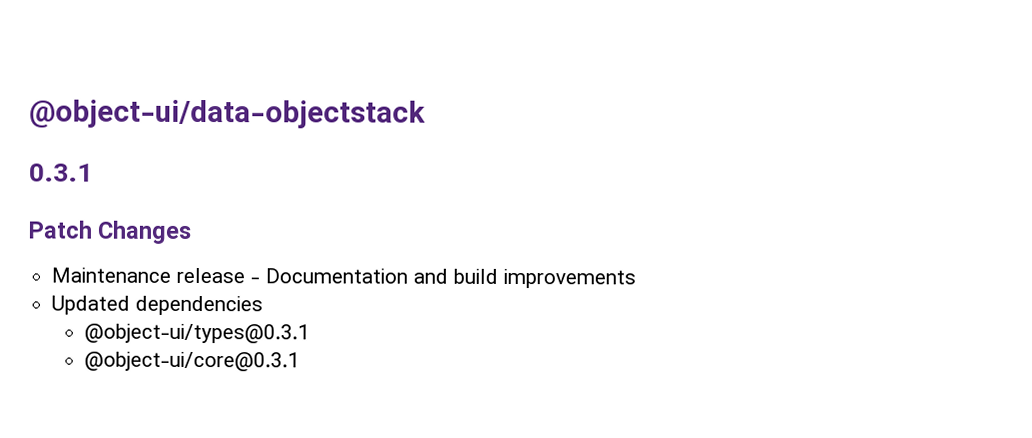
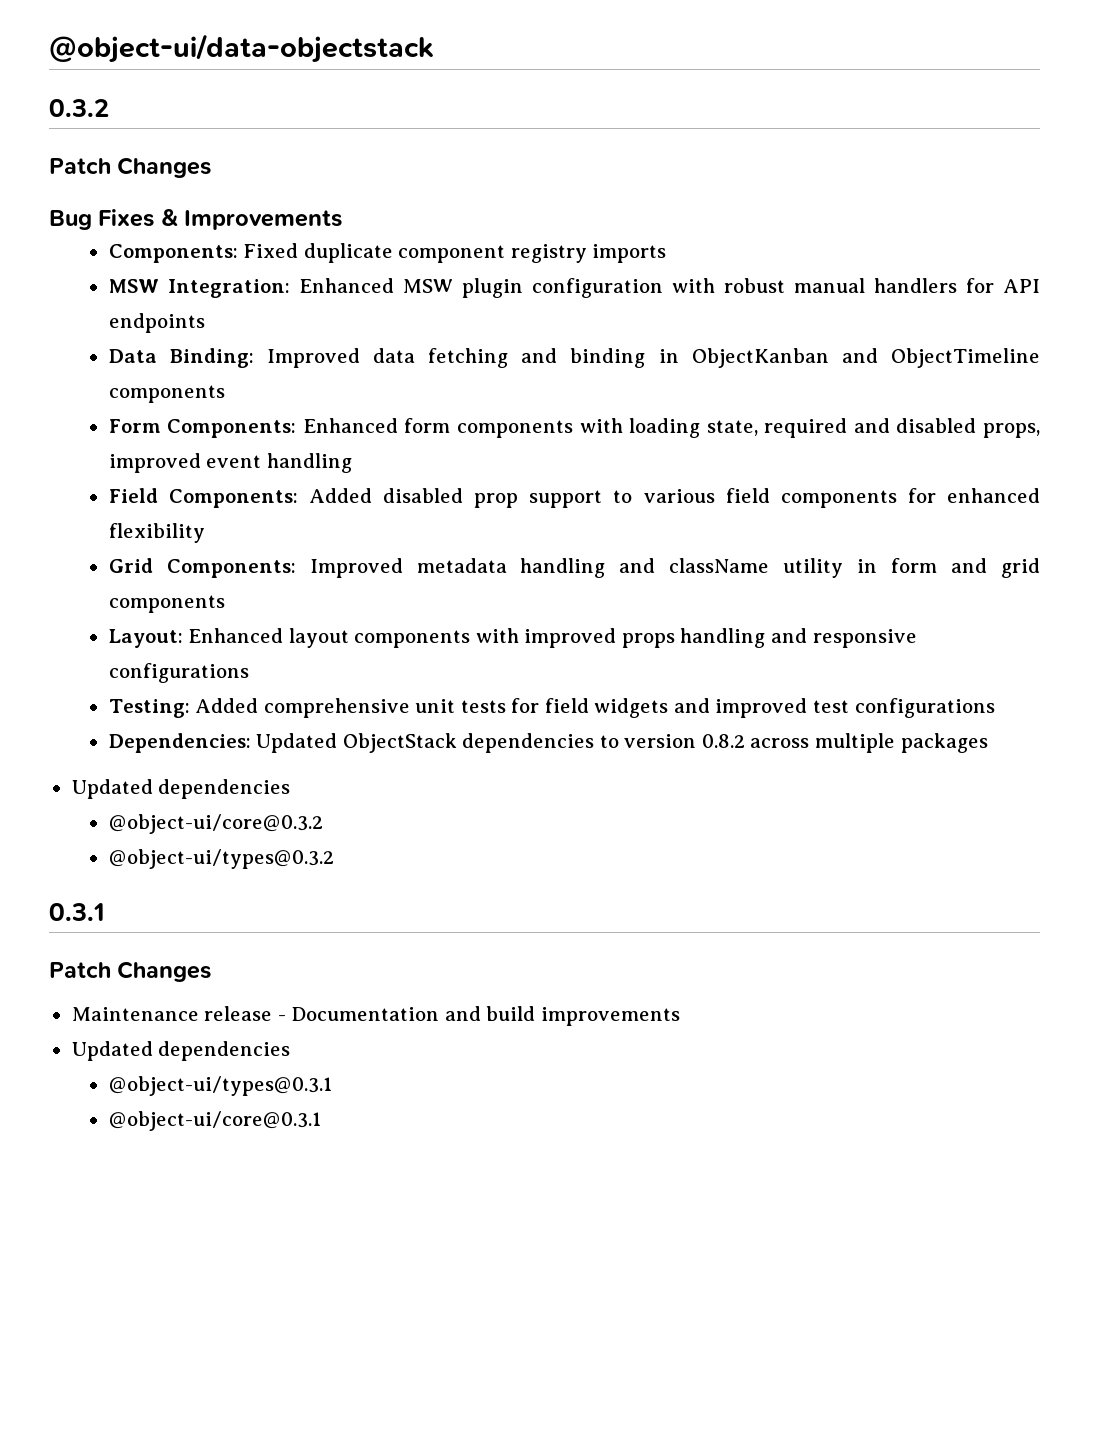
(426, 114) none -> [49,99,109,117] [49,157,212,178] [49,209,343,230] [108,243,667,263] [108,278,1041,298] [108,313,205,333] [108,348,1040,368] [108,385,225,403] [108,418,1040,438] [108,453,352,473] [108,488,1041,508] [108,523,205,543] [108,558,1040,578] [108,595,225,613] [108,628,917,648] [108,663,249,683] [108,698,995,718] [108,733,988,753] [71,779,291,799] [108,814,323,834] [108,849,334,869] // 0.3.2 // Patch Changes // Bug Fixes & Improvements // Components: Fixed duplicate component registry imports // MSW Integration: Enhanced MSW plugin configuration with robust manual handlers for API endpoints // Data Binding: Improved data fetching and binding in ObjectKanban and ObjectTimeline components // Form Components: Enhanced form components with loading state, required and disabled props, improved event handling // Field Components: Added disabled prop support to various field components for enhanced flexibility // Grid Components: Improved metadata handling and className utility in form and grid components // Layout: Enhanced layout components with improved props handling and responsive configurations // Testing: Added comprehensive unit tests for field widgets and improved test configurations // Dependencies: Updated ObjectStack dependencies to version 0.8.2 across multiple packages // Updated dependencies // @object-ui/core@0.3.2 // @object-ui/types@0.3.2

